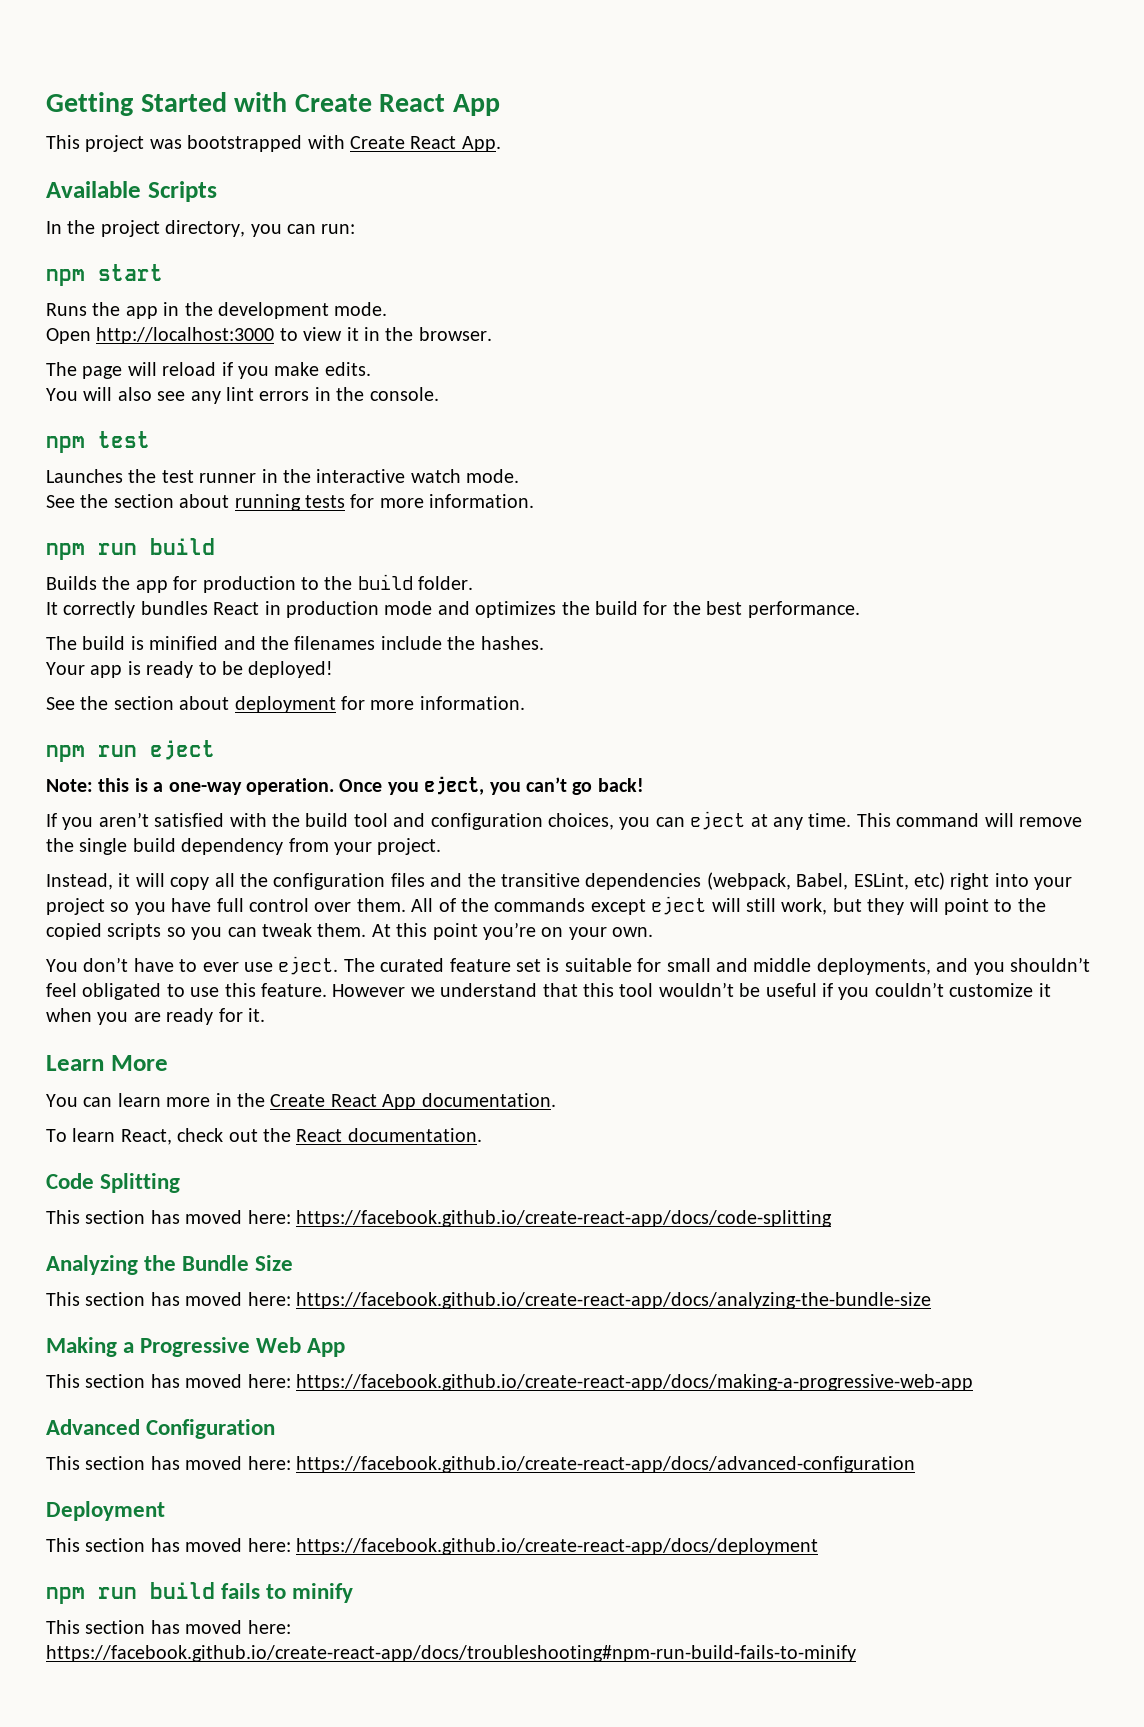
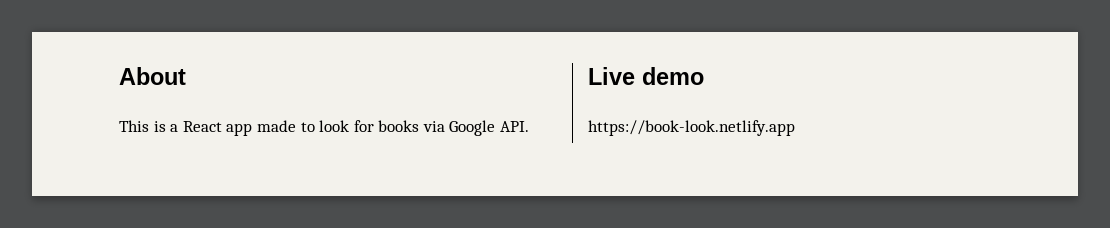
[46,92,500,116] [46,135,501,152] [46,181,217,202] [46,220,356,237] [46,264,163,286] [46,302,388,319] [46,327,492,344] [46,362,371,379] [46,387,439,404] [46,431,150,453] [46,469,520,483] [46,494,535,511] [46,538,215,560] [46,574,474,593] [46,601,860,618] [46,636,544,650] [46,661,334,678] [46,696,525,713] [46,740,215,762] [46,776,644,795] [46,811,1082,830] [46,838,442,855] [46,872,1073,890] [46,896,1046,915] [46,922,654,940] [46,956,1090,975] [46,982,1051,1000] [46,1008,265,1025] [46,1055,168,1071] [46,1093,556,1110] [46,1128,482,1145] [46,1173,181,1193] [46,1210,832,1227] [46,1255,294,1275] [46,1292,931,1309] [46,1337,346,1357] [46,1374,973,1391] [46,1419,276,1439] [46,1456,915,1473] [46,1501,165,1521] [46,1538,818,1555] [46,1582,354,1604] [46,1620,291,1634] [46,1645,856,1662] Getting Started with Create React App // This project was bootstrapped with Create React App. // Available Scripts // In the project directory, you can run: // npm start // Runs the app in the development mode. // Open http://localhost:3000 to view it in the browser. // The page will reload if you make edits. // You will also see any lint errors in the console. // npm test // Launches the test runner in the interactive watch mode. // See the section about running tests for more information. // npm run build // Builds the app for production to the build folder. // It correctly bundles React in production mode and optimizes the build for the best performance. // The build is minified and the filenames include the hashes. // Your app is ready to be deployed! // See the section about deployment for more information. // npm run eject // Note: this is a one-way operation. Once you eject, you can’t go back! // If you aren’t satisfied with the build tool and configuration choices, you can eject at any time. This command will remove the single build dependency from your project. // Instead, it will copy all the configuration files and the transitive dependencies (webpack, Babel, ESLint, etc) right into your project so you have full control over them. All of the commands except eject will still work, but they will point to the copied scripts so you can tweak them. At this point you’re on your own. // You don’t have to ever use eject. The curated feature set is suitable for small and middle deployments, and you shouldn’t feel obligated to use this feature. However we understand that this tool wouldn’t be useful if you couldn’t customize it when you are ready for it. // Learn More // You can learn more in the Create React App documentation. // To learn React, check out the React documentation. // Code Splitting // This section has moved here: https://facebook.github.io/create-react-app/docs/code-splitting // Analyzing the Bundle Size // This section has moved here: https://facebook.github.io/create-react-app/docs/analyzing-the-bundle-size // Making a Progressive Web App // This section has moved here: https://facebook.github.io/create-react-app/docs/making-a-progressive-web-app // Advanced Configuration // This section has moved here: https://facebook.github.io/create-react-app/docs/advanced-configuration // Deployment // This section has moved here: https://facebook.github.io/create-react-app/docs/deployment // npm run build fails to minify // This section has moved here: https://facebook.github.io/create-react-app/docs/troubleshooting#npm-run-build-fails-to-minify -> [119,67,186,85] [119,120,530,136] [588,67,704,85] [588,120,795,136] About // This is a React app made to look for books via Google API. // Live demo // https://book-look.netlify.app

